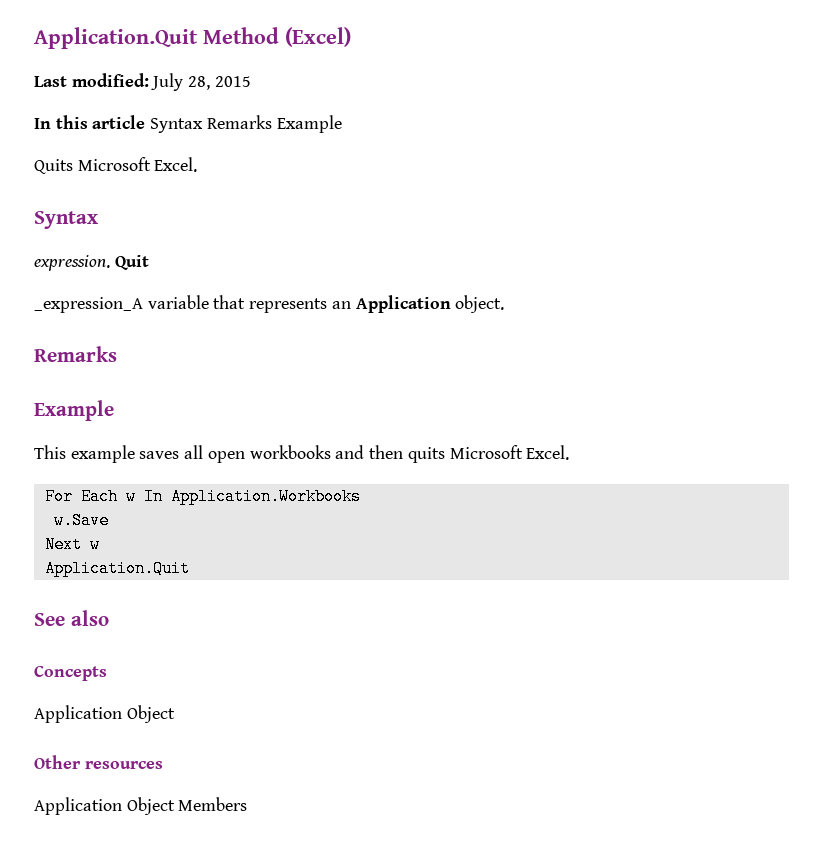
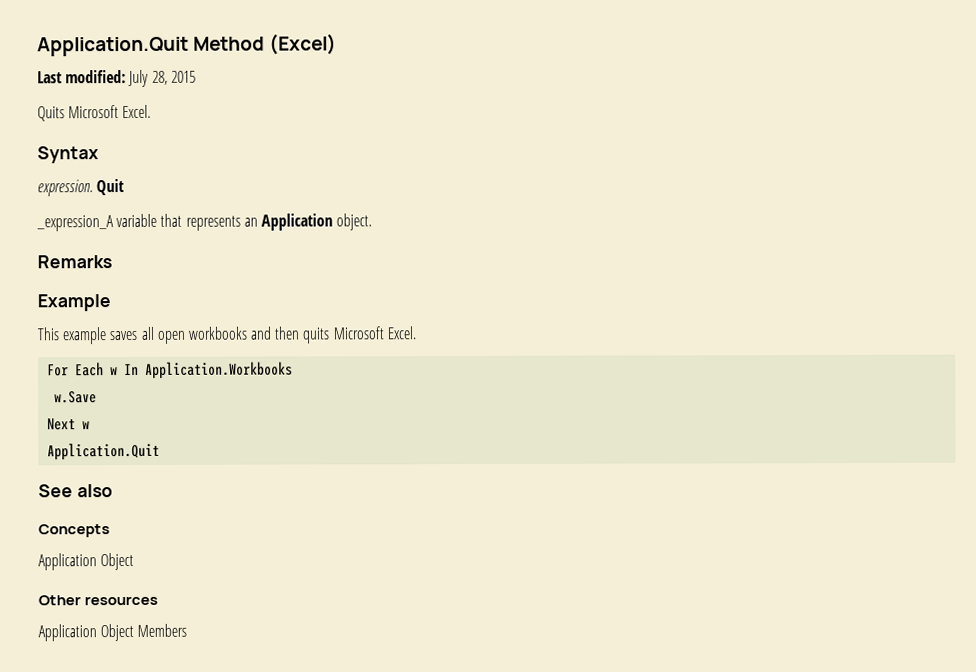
[34,115,342,133] // In this article Syntax Remarks Example -> (196, 76) none

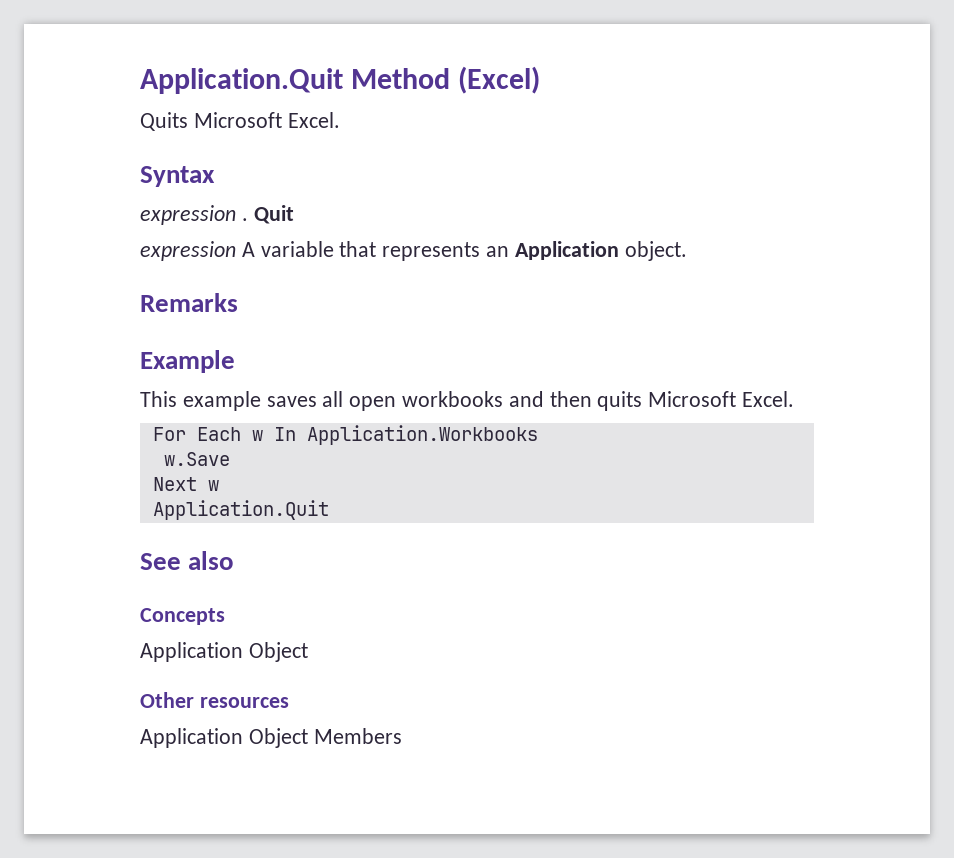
[37,69,196,88] // Last modified: July 28, 2015 -> (541, 80) none
[37,179,93,197] expression. -> [140,205,248,225] expression .
[36,215,114,232] _expression_A -> [140,241,255,261] expression A

